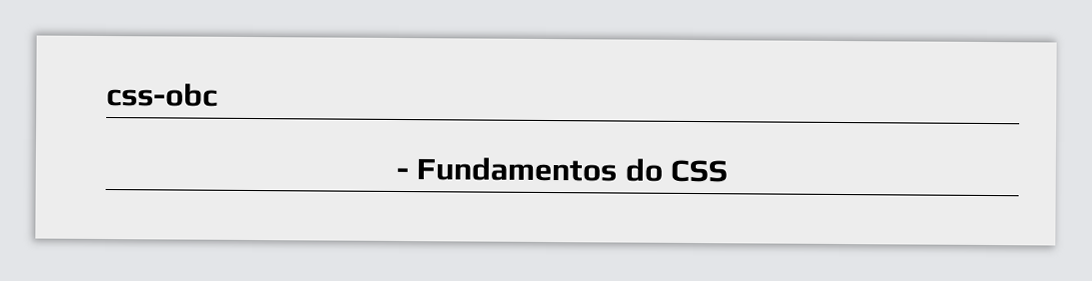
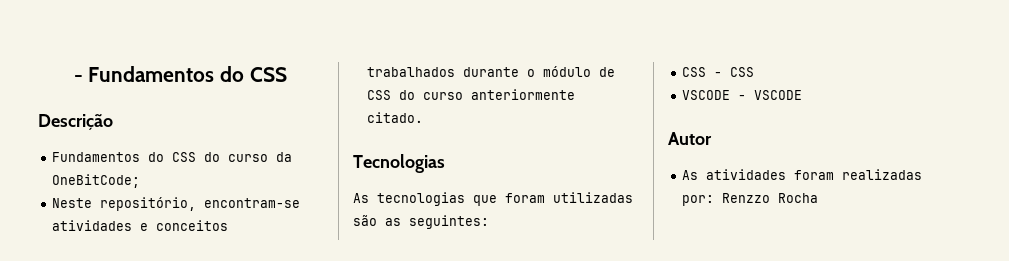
[106,83,218,107] css-obc // -> (73, 78) none
(729, 171) none -> [38,114,113,130] [52,152,293,162] [52,174,141,188] [52,197,301,211] [52,220,229,231] [367,66,616,77] [367,89,576,100] [367,112,424,123] [353,154,445,173] [353,192,633,206] [353,215,489,229] [682,67,755,77] [682,90,803,100] [668,132,712,145] [682,169,923,180] [682,193,819,206] // Descrição // Fundamentos do CSS do curso da OneBitCode; // Neste repositório, encontram-se atividades e conceitos trabalhados durante o módulo de CSS do curso anteriormente citado. // Tecnologias // As tecnologias que foram utilizadas são as seguintes: // CSS - CSS // VSCODE - VSCODE // Autor // As atividades foram realizadas por: Renzzo Rocha

